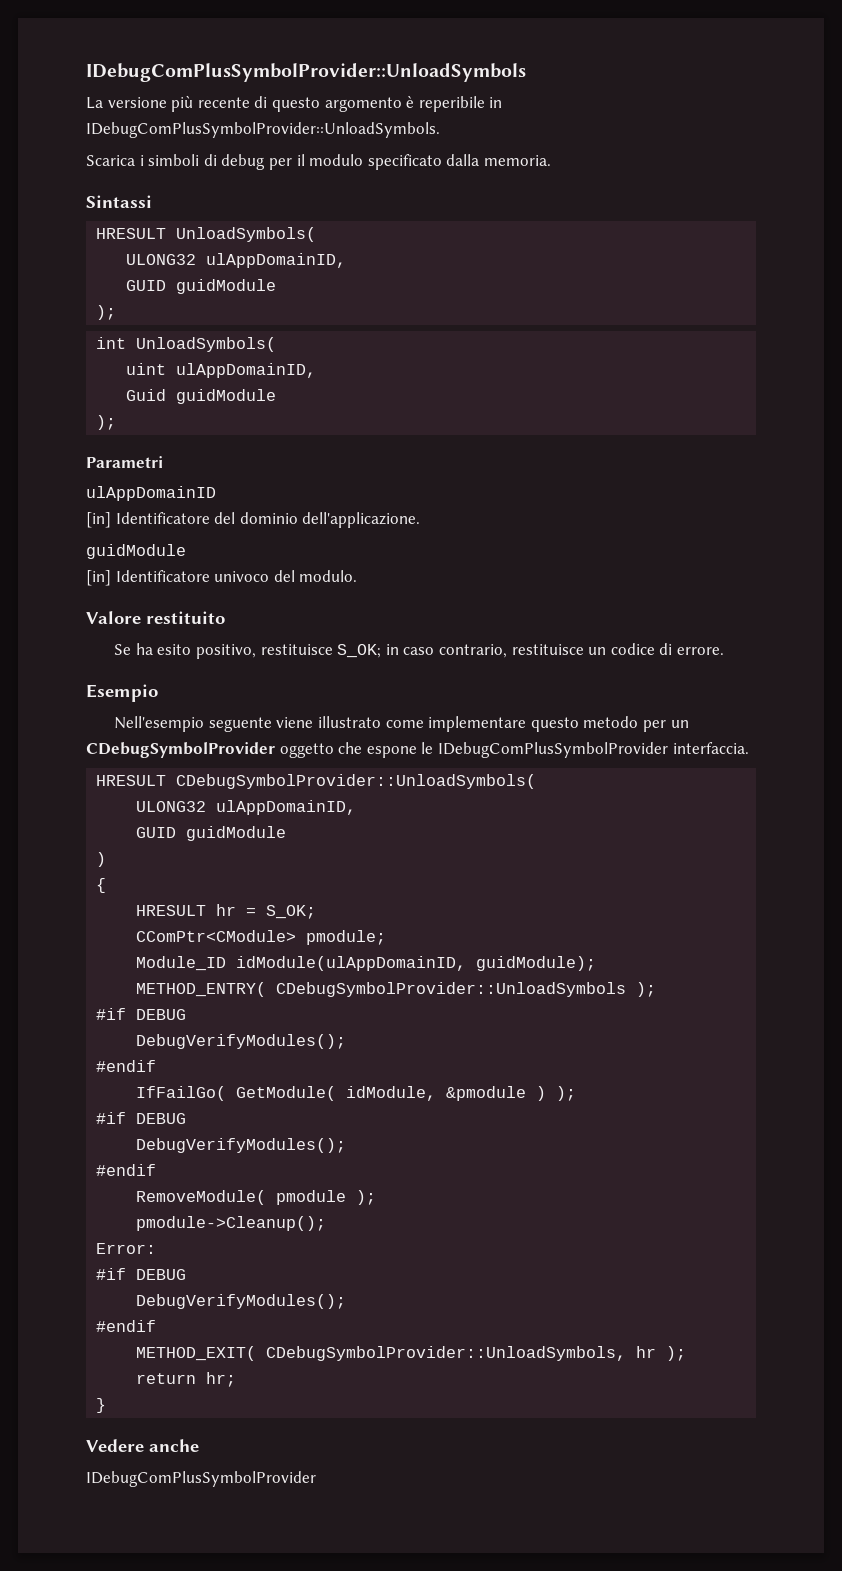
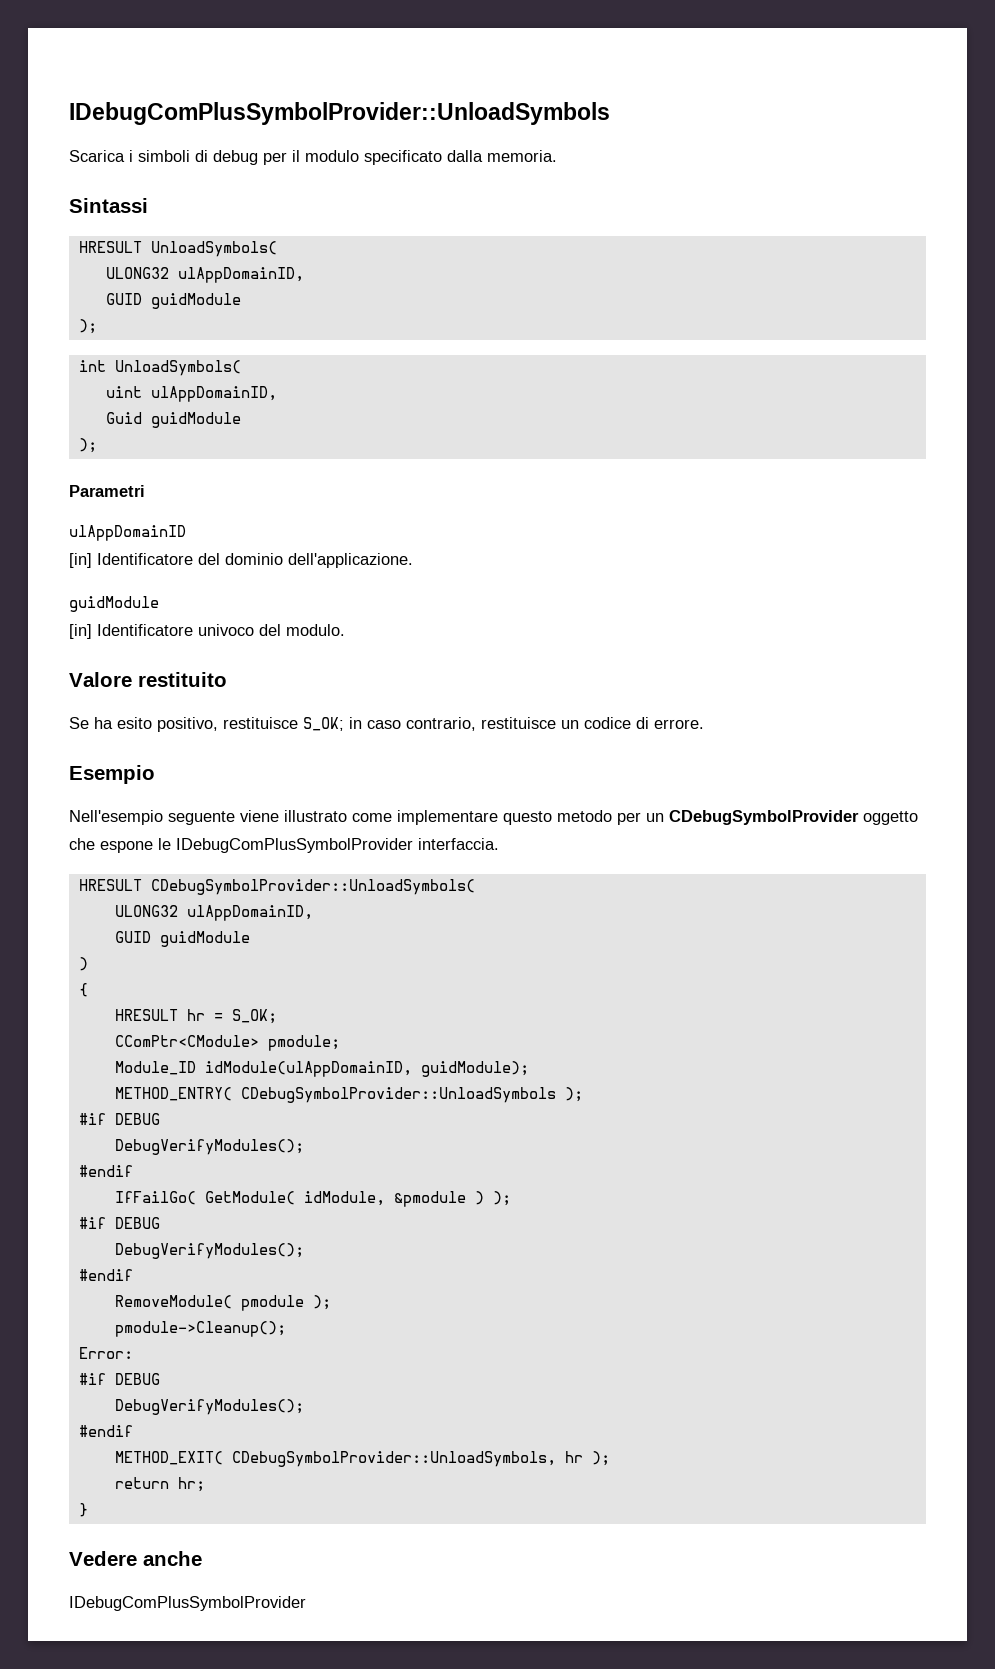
[86,95,503,112] [86,122,440,138] // La versione più recente di questo argomento è reperibile in IDebugComPlusSymbolProvider::UnloadSymbols. -> (610, 113) none

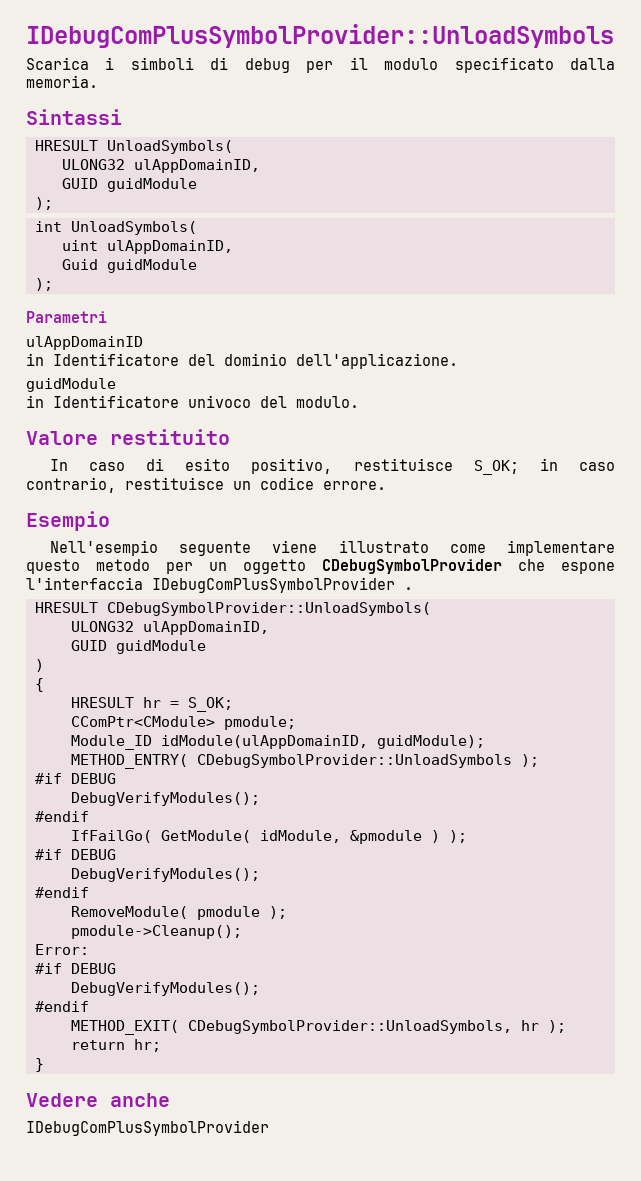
[69,553,92,568] [in] -> [26,353,44,366] in
[69,624,92,639] [in] -> [26,395,44,408] in
[69,717,113,729] Se ha -> [49,458,165,471] In caso di
[636,717,649,729] di -> (314, 483) none
[669,810,918,825] [69,838,499,853] CDebugSymbolProvider oggetto che espone le IDebugComPlusSymbolProvider interfaccia. -> [243,559,615,574] [26,577,413,593] oggetto CDebugSymbolProvider che espone l'interfaccia IDebugComPlusSymbolProvider .

